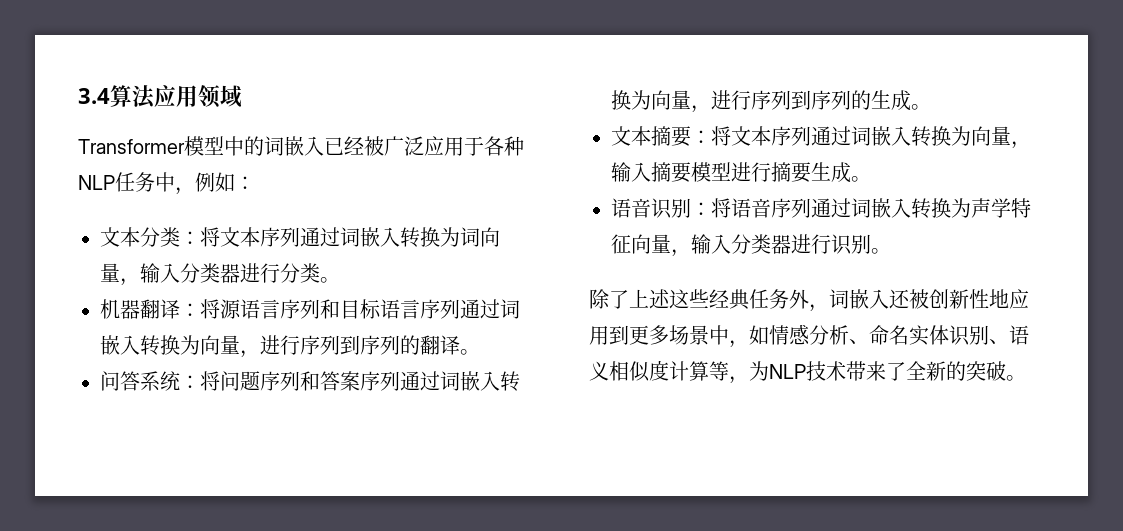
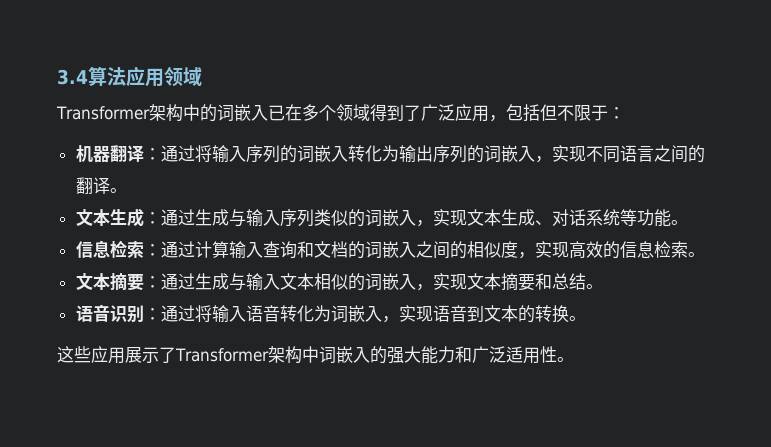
[184,136,224,156] 模型 -> [148,104,183,122] 架构
[344,136,524,156] [78,172,255,195] [100,227,500,248] [100,263,340,286] [100,299,520,319] [100,335,480,358] [100,371,520,392] [611,90,931,113] [611,126,1031,149] [611,162,871,183] [611,198,1031,219] [611,234,891,257] [589,289,1029,312] [589,324,1029,348] [589,360,1006,384] 经被广泛应用于各种NLP任务中，例如： // 文本分类：将文本序列通过词嵌入转换为词向量，输入分类器进行分类。 // 机器翻译：将源语言序列和目标语言序列通过词嵌入转换为向量，进行序列到序列的翻译。 // 问答系统：将问题序列和答案序列通过词嵌入转换为向量，进行序列到序列的生成。 // 文本摘要：将文本序列通过词嵌入转换为向量，输入摘要模型进行摘要生成。 // 语音识别：将语音序列通过词嵌入转换为声学特征向量，输入分类器进行识别。 // 除了上述这些经典任务外，词嵌入还被创新性地应用到更多场景中，如情感分析、命名实体识别、语义相似度计算等，为NLP技术带来了全新的突破 -> [284,104,625,122] [75,145,705,163] [75,177,127,194] [75,208,688,227] [75,240,705,259] [75,273,603,291] [75,304,586,323] [57,346,557,364] 在多个领域得到了广泛应用，包括但不限于： // 机器翻译：通过将输入序列的词嵌入转化为输出序列的词嵌入，实现不同语言之间的翻译。 // 文本生成：通过生成与输入序列类似的词嵌入，实现文本生成、对话系统等功能。 // 信息检索：通过计算输入查询和文档的词嵌入之间的相似度，实现高效的信息检索。 // 文本摘要：通过生成与输入文本相似的词嵌入，实现文本摘要和总结。 // 语音识别：通过将输入语音转化为词嵌入，实现语音到文本的转换。 // 这些应用展示了Transformer架构中词嵌入的强大能力和广泛适用性

